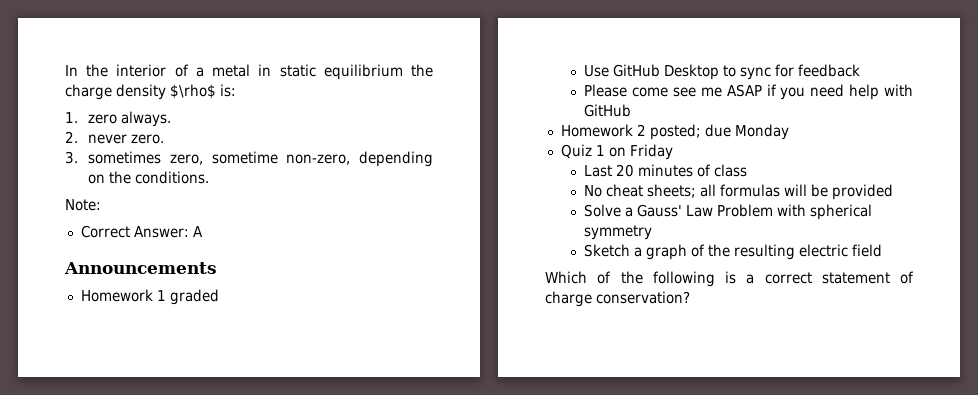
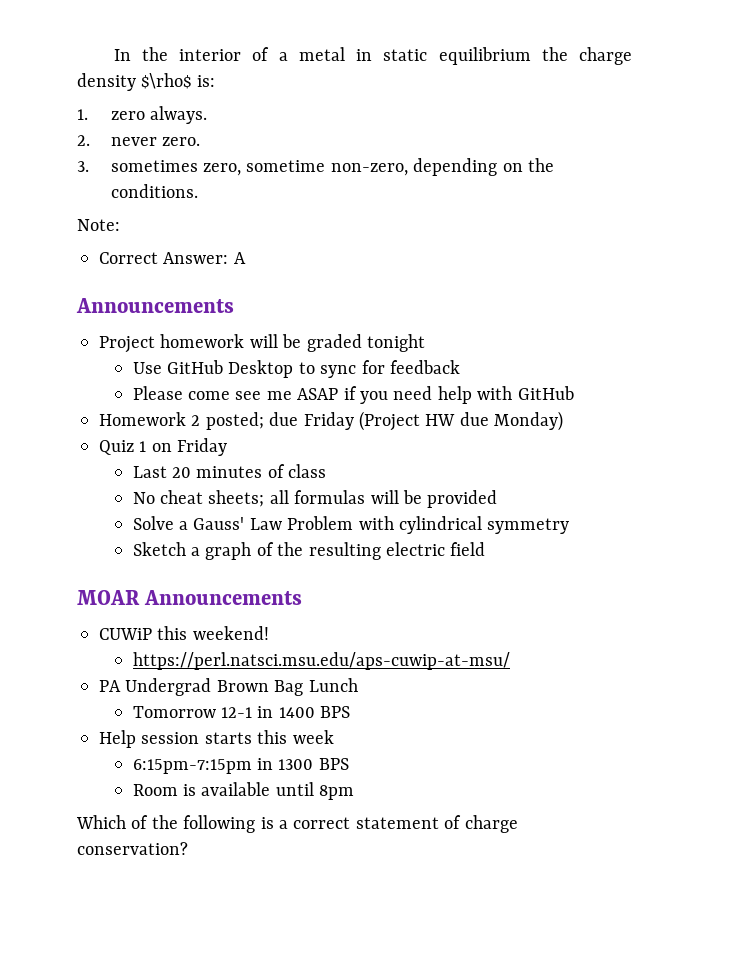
[80,289,166,302] Homework 1 -> [99,334,302,353] Project homework will be
(219, 297) none -> [367,334,425,352] tonight
[734,124,789,140] Monday -> [303,411,564,431] Friday (Project HW due Monday)
[810,204,873,220] spherical -> [399,516,483,534] cylindrical
(883, 250) none -> [77,590,303,605] [99,626,269,640] [132,652,510,670] [99,678,358,696] [132,706,351,718] [99,730,334,748] [132,758,349,774] [132,782,355,800] // MOAR Announcements // CUWiP this weekend! // https://perl.natsci.msu.edu/aps-cuwip-at-msu/ // PA Undergrad Brown Bag Lunch // Tomorrow 12-1 in 1400 BPS // Help session starts this week // 6:15pm-7:15pm in 1300 BPS // Room is available until 8pm

